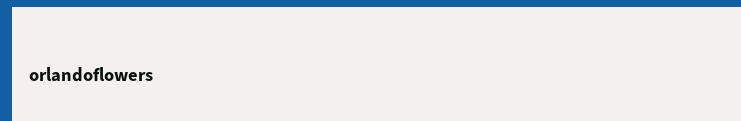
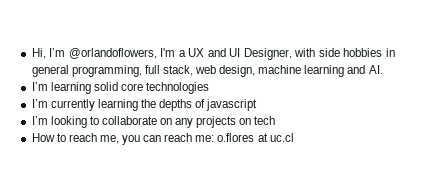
[29,67,153,82] orlandoflowers -> [31,48,396,60] [31,65,383,77] [31,82,210,94] [31,99,258,111] [31,116,276,128] [31,133,294,145] Hi, I’m @orlandoflowers, I'm a UX and UI Designer, with side hobbies in general programming, full stack, web design, machine learning and AI. // I’m learning solid core technologies // I’m currently learning the depths of javascript // I’m looking to collaborate on any projects on tech // How to reach me, you can reach me: o.flores at uc.cl

